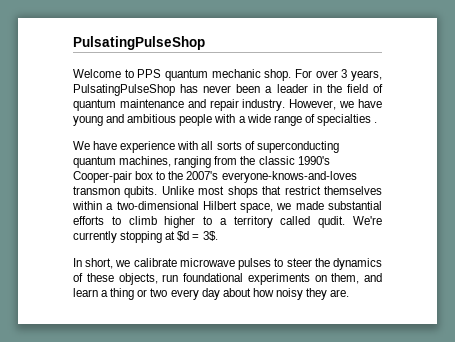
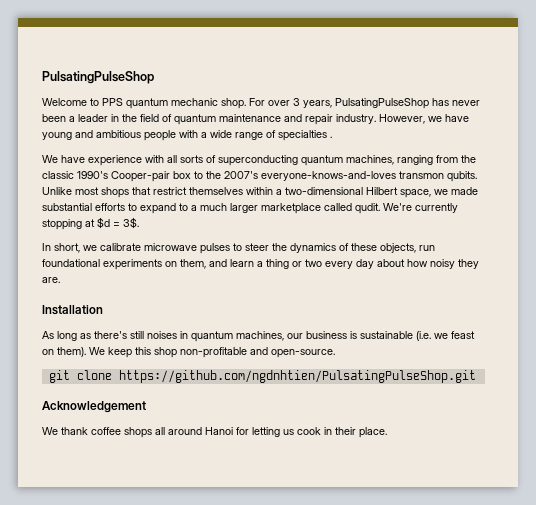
[128,216,273,228] climb higher to a territory -> [140,203,321,214] expand to a much larger marketplace
(350, 293) none -> [42,305,103,315] [42,331,475,342] [42,347,335,358] [48,370,476,383] [42,401,146,413] [42,427,387,438] // Installation // As long as there's still noises in quantum machines, our business is sustainable (i.e. we feast on them). We keep this shop non-profitable and open-source. // git clone https://github.com/ngdnhtien/PulsatingPulseShop.git // Acknowledgement // We thank coffee shops all around Hanoi for letting us cook in their place.

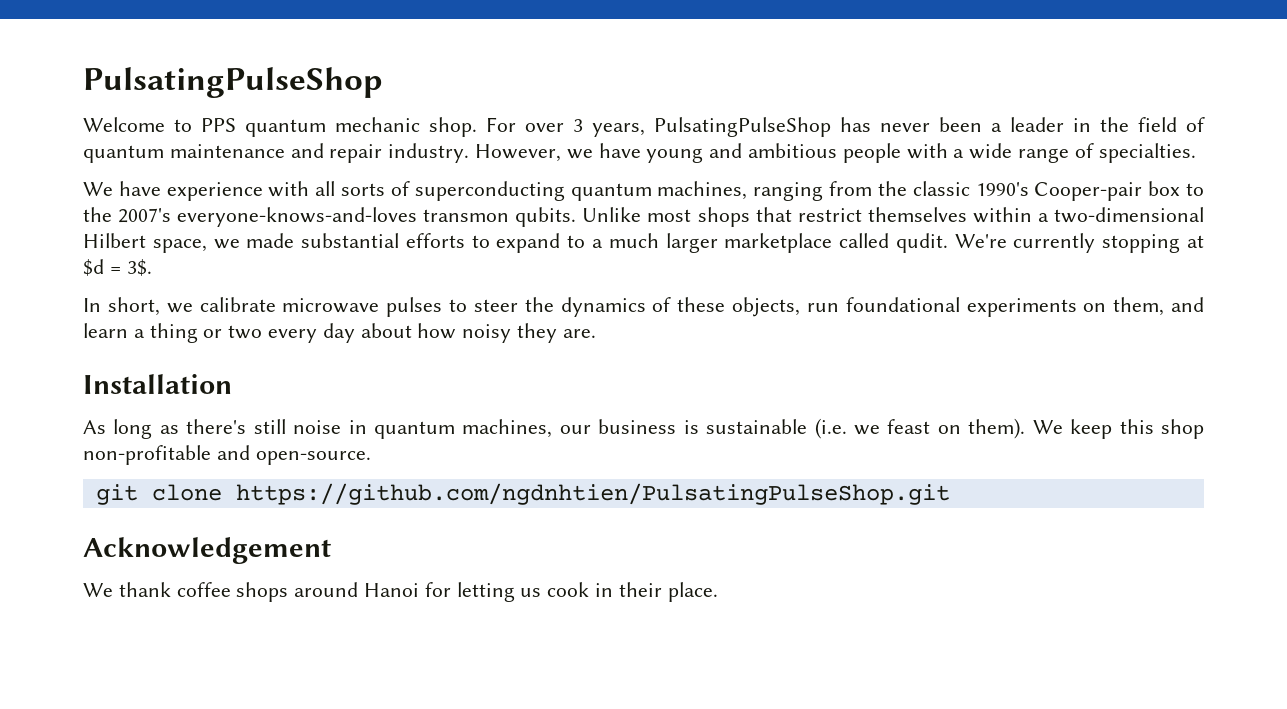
[278,130,332,141] specialties . -> [1098,143,1196,163] specialties.
[147,331,177,339] noises -> [293,420,342,434] noise
[155,427,165,435] all -> (289, 592) none

